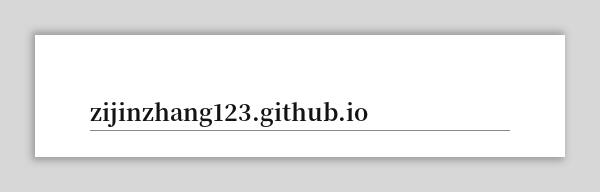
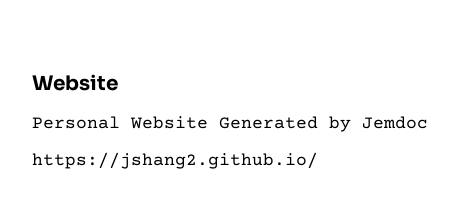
[90,101,368,127] zijinzhang123.github.io -> [32,74,118,91] [32,116,428,132] [32,152,318,169] Website // Personal Website Generated by Jemdoc // https://jshang2.github.io/

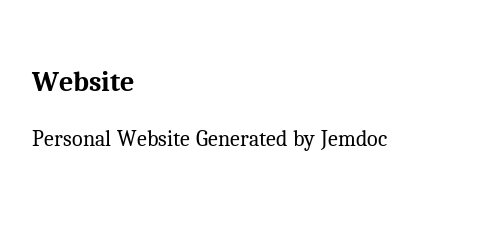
[32,152,318,169] // https://jshang2.github.io/ -> (387, 140) none

